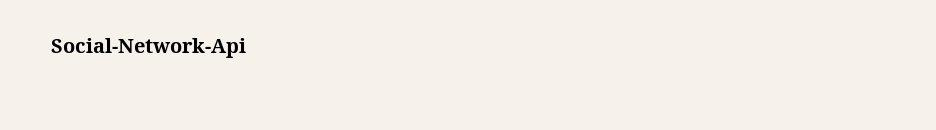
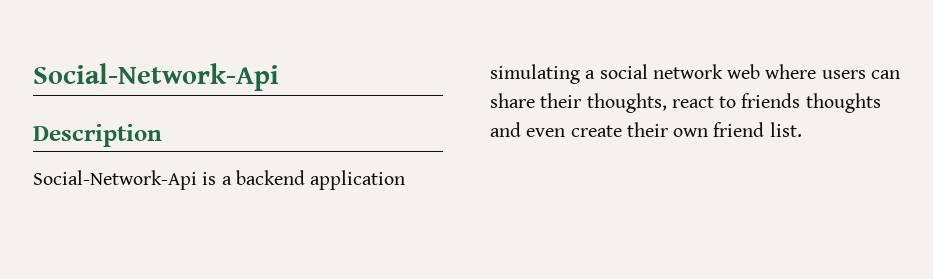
[51,38,246,58] Social-Network-Api -> [33,63,279,91] [33,124,162,147] [33,170,406,190] [490,64,900,84] [490,93,881,113] [490,122,802,137] Social-Network-Api // Description // Social-Network-Api is a backend application simulating a social network web where users can share their thoughts, react to friends thoughts and even create their own friend list.

